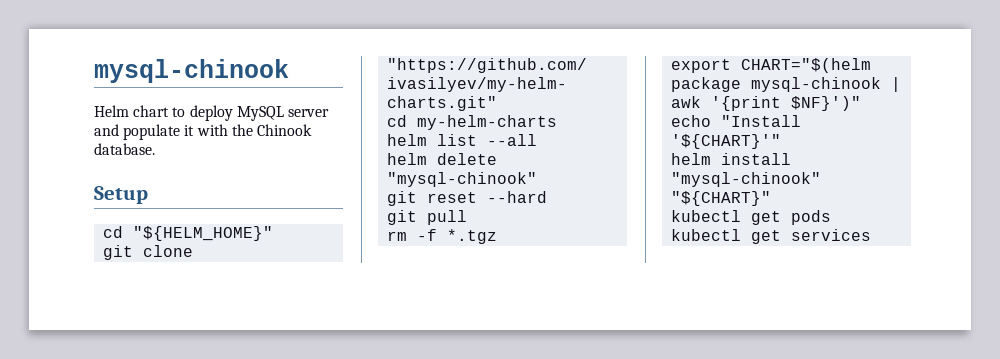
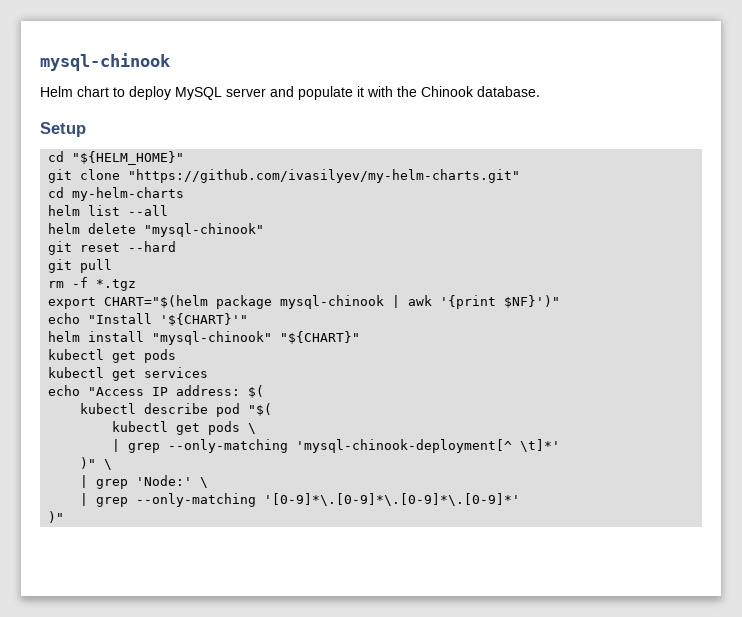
(872, 235) none -> [48,385,265,398] [80,403,273,417] [112,421,257,435] [112,439,561,453] [80,457,113,470] [80,475,209,489] [80,493,521,507] [48,511,65,523] // echo "Access IP address: $( // kubectl describe pod "$( // kubectl get pods \ // | grep --only-matching 'mysql-chinook-deployment[^ \t]*' // )" \ // | grep 'Node:' \ // | grep --only-matching '[0-9]*\.[0-9]*\.[0-9]*\.[0-9]*' // )"

